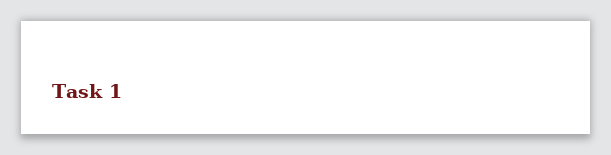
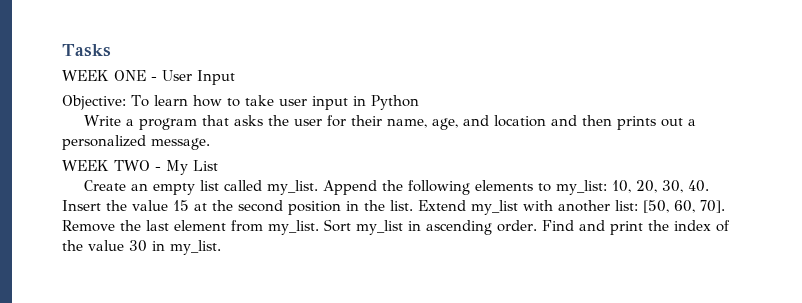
[52,84,122,98] Task 1 -> [62,44,111,57] [62,70,235,85] [62,95,419,110] [83,115,696,130] [62,135,210,150] [62,160,218,175] [83,180,709,195] [62,200,725,215] [62,219,730,235] [62,240,221,255] Tasks // WEEK ONE - User Input // Objective: To learn how to take user input in Python // Write a program that asks the user for their name, age, and location and then prints out a personalized message. // WEEK TWO - My List // Create an empty list called my_list. Append the following elements to my_list: 10, 20, 30, 40. Insert the value 15 at the second position in the list. Extend my_list with another list: [50, 60, 70]. Remove the last element from my_list. Sort my_list in ascending order. Find and print the index of the value 30 in my_list.

